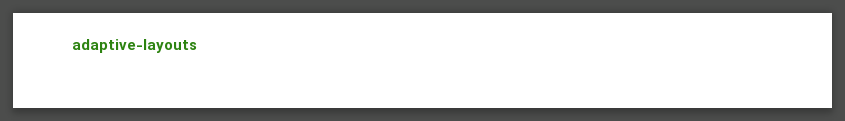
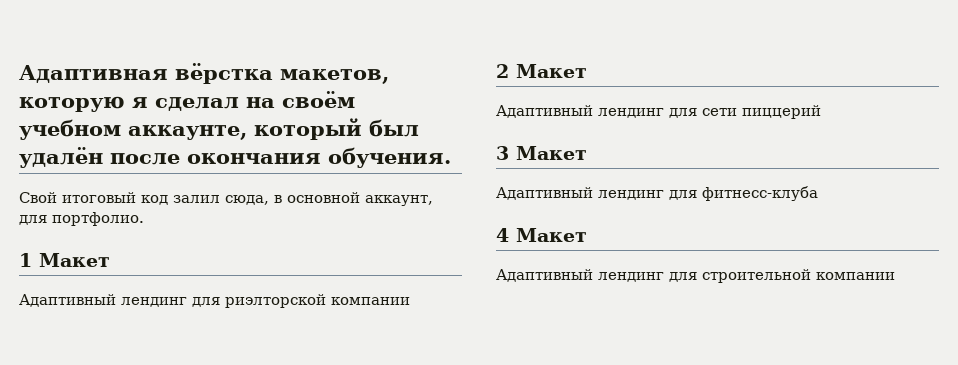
[72,39,197,53] adaptive-layouts -> [19,63,389,84] [19,91,355,112] [19,118,419,140] [19,147,451,168] [19,192,433,206] [19,212,144,226] [19,253,110,267] [19,294,410,308] [496,64,587,78] [496,105,821,119] [496,146,587,160] [496,186,818,201] [496,228,587,242] [496,269,895,283] Адаптивная вёрстка макетов, которую я сделал на своём учебном аккаунте, который был удалён после окончания обучения. // Свой итоговый код залил сюда, в основной аккаунт, для портфолио. // 1 Макет // Адаптивный лендинг для риэлторской компании // 2 Макет // Адаптивный лендинг для сети пиццерий // 3 Макет // Адаптивный лендинг для фитнесс-клуба // 4 Макет // Адаптивный лендинг для строительной компании

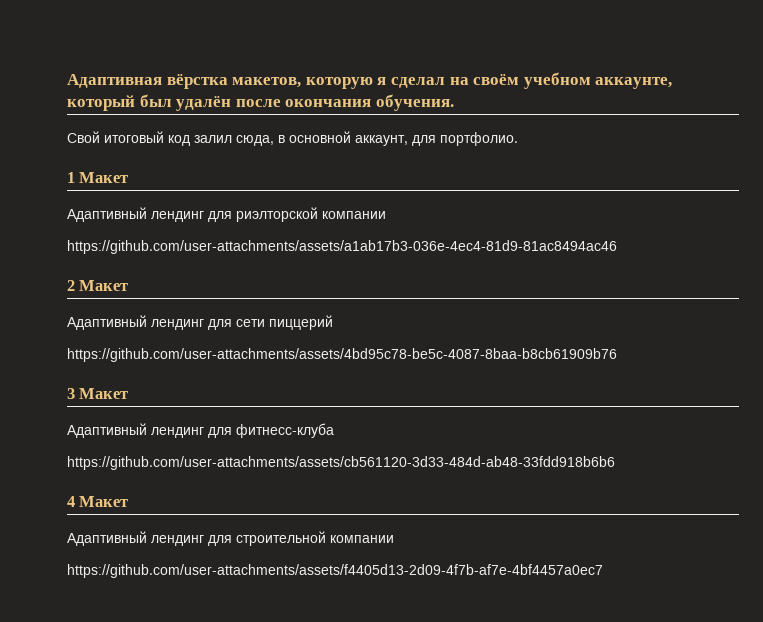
(410, 301) none -> [67,240,617,254] // https://github.com/user-attachments/assets/a1ab17b3-036e-4ec4-81d9-81ac8494ac46
(821, 112) none -> [67,348,617,362] // https://github.com/user-attachments/assets/4bd95c78-be5c-4087-8baa-b8cb61909b76
(818, 193) none -> [67,456,615,470] // https://github.com/user-attachments/assets/cb561120-3d33-484d-ab48-33fdd918b6b6
(895, 276) none -> [67,564,603,578] // https://github.com/user-attachments/assets/f4405d13-2d09-4f7b-af7e-4bf4457a0ec7

